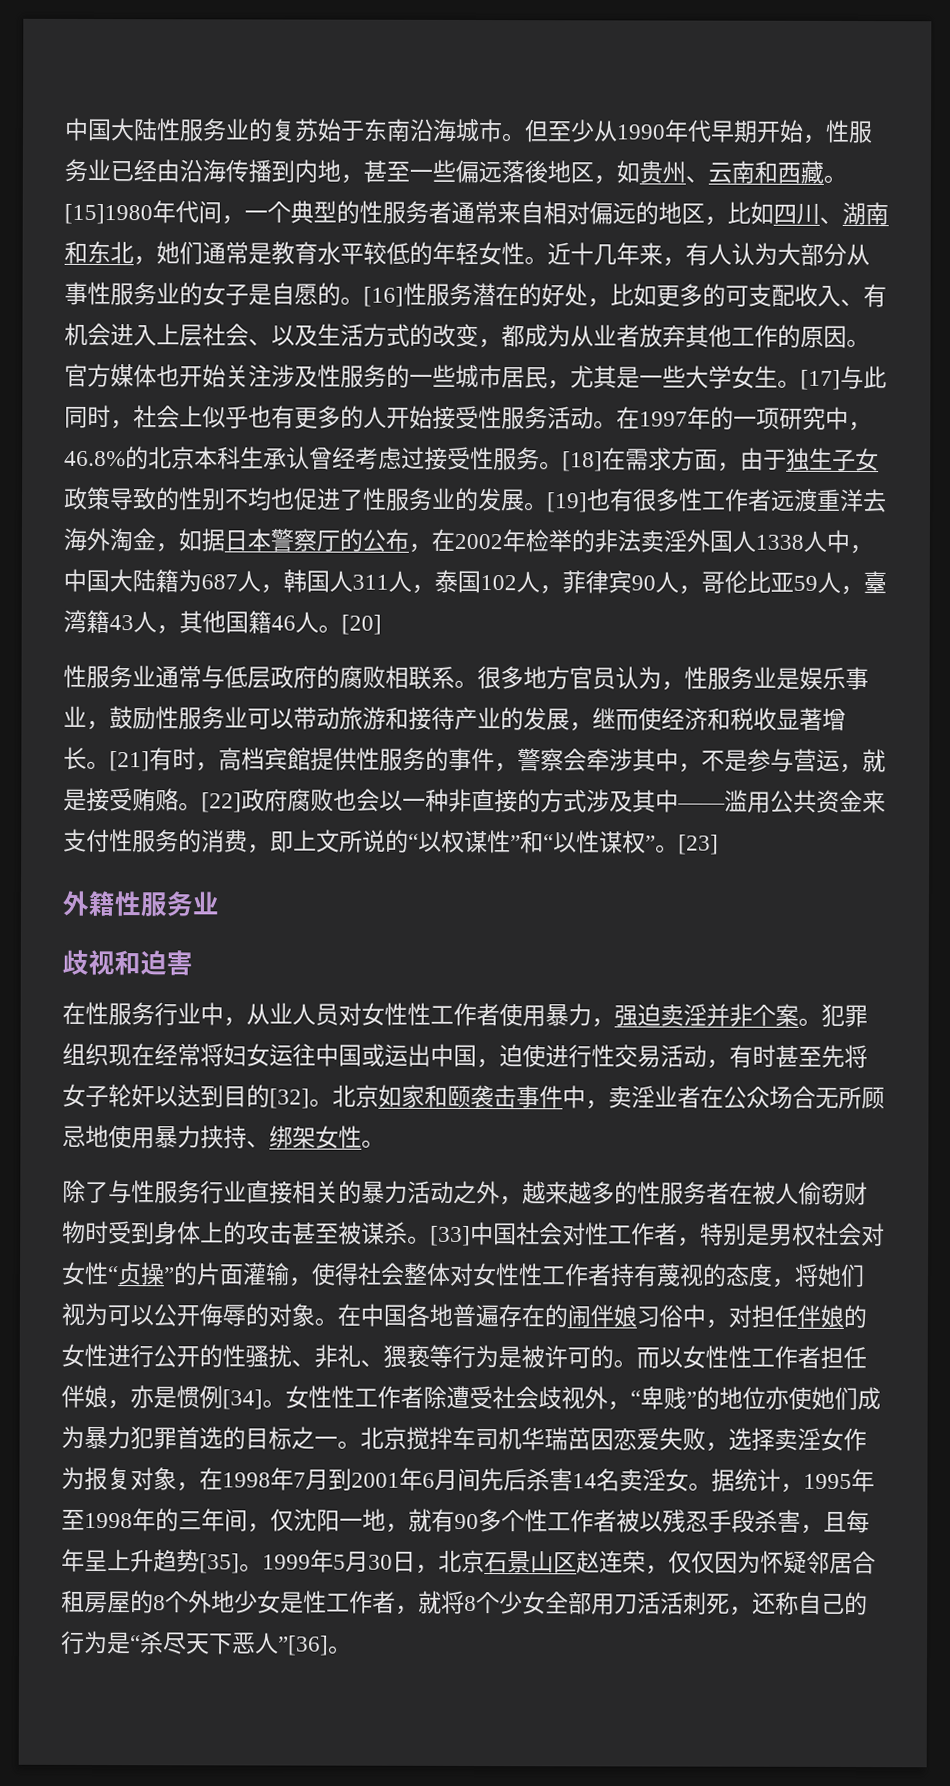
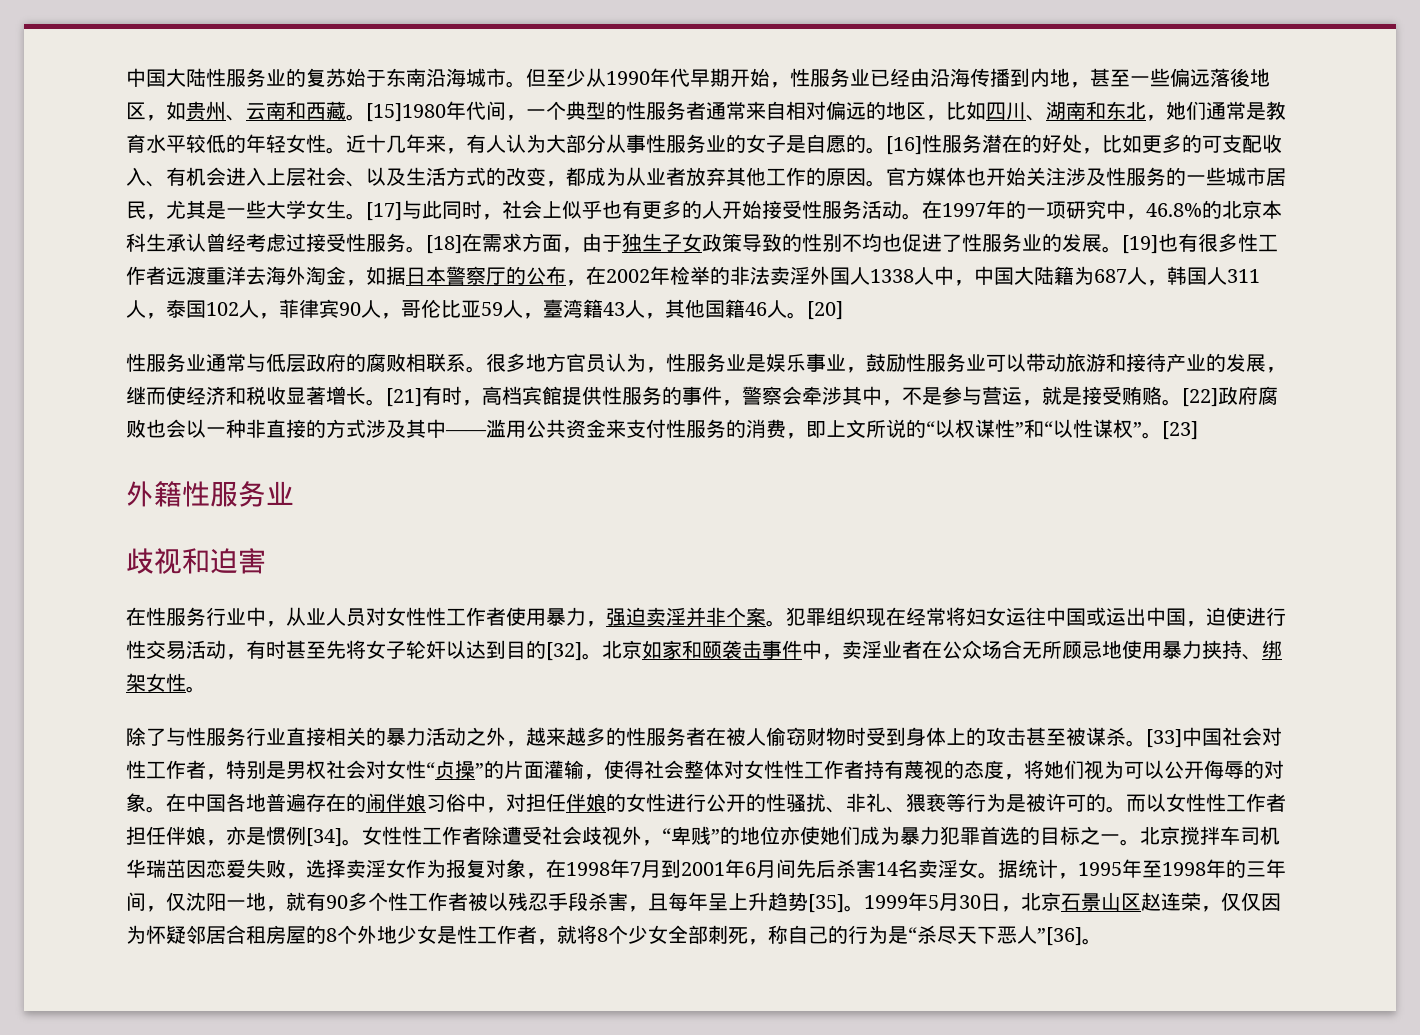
[591,1591,776,1616] 用刀活活刺死，还 -> [708,925,768,945] 刺死，

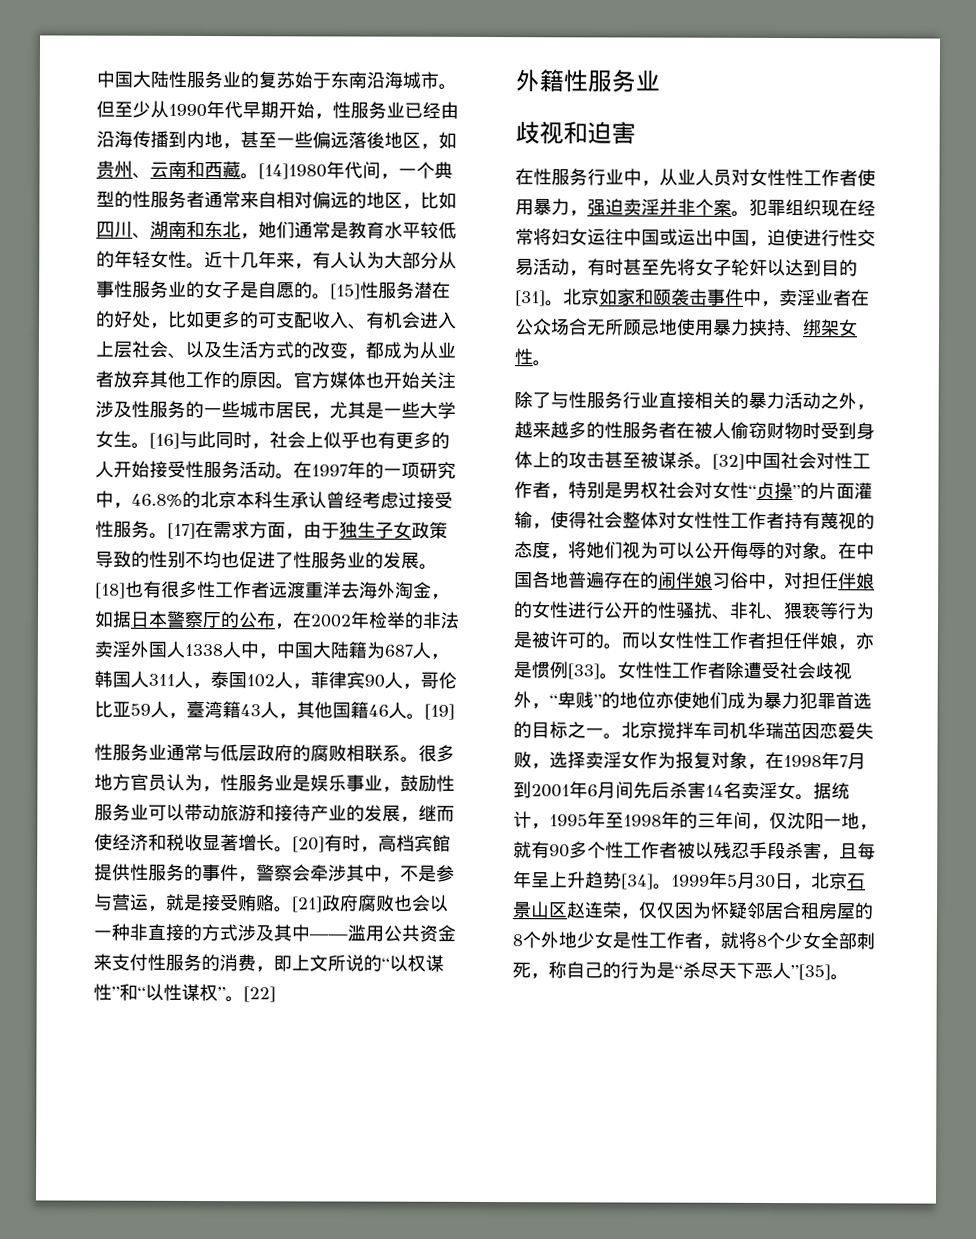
[366,103,446,122] [15]1980 -> [258,163,327,180] [14]1980
[886,136,922,155] [16] -> [330,283,361,300] [15]
[366,202,402,221] [17] -> [149,432,180,449] [16]
[426,235,462,254] [18] -> [167,522,196,539] [17]
[1122,235,1158,254] [19] -> [95,582,126,599] [18]
[807,301,843,320] [20] -> [424,703,455,720] [19]
[386,388,422,407] [21] -> [292,836,325,853] [20]
[1182,388,1218,407] [22] -> [291,896,323,913] [21]
[1162,421,1198,440] [23] -> [243,986,276,1003] [22]
[546,642,582,661] [32] -> [515,290,546,307] [31]
[1146,729,1182,748] [33] -> [712,453,745,470] [32]
[306,828,342,847] [34] -> [567,663,600,680] [33]
[808,894,844,913] [35] -> [621,873,654,890] [34]
[1037,927,1082,946] ”[36] -> [790,964,831,981] ”[35]

